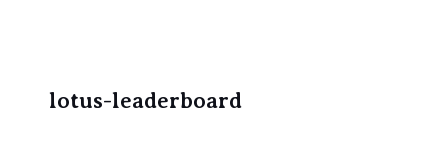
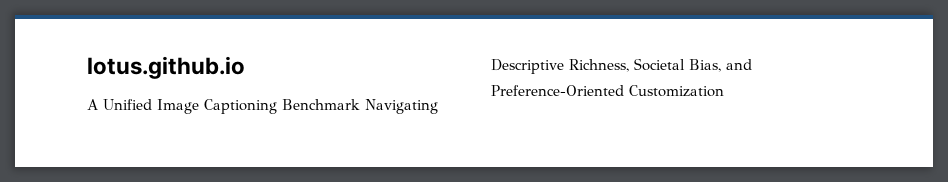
[49,92,242,108] lotus-leaderboard -> [87,56,245,79] [87,99,438,114] [491,58,752,74] [491,85,724,97] lotus.github.io // A Unified Image Captioning Benchmark Navigating Descriptive Richness, Societal Bias, and Preference-Oriented Customization

